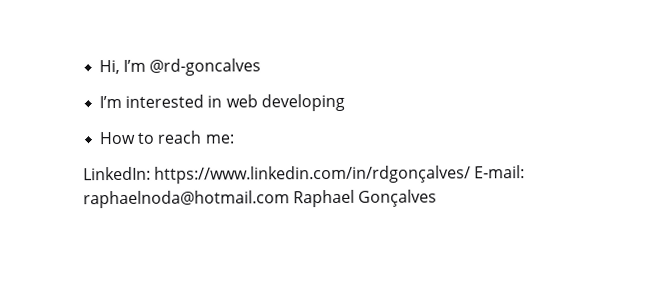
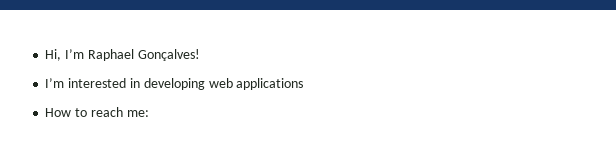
[149,58,262,76] @rd-goncalves -> [87,49,200,61] Raphael Gonçalves!
[225,93,345,112] web developing -> [143,78,304,90] developing web applications
[83,165,526,184] [83,189,438,209] // LinkedIn: https://www.linkedin.com/in/rdgonçalves/ E-mail: raphaelnoda@hotmail.com Raphael Gonçalves -> (149, 113) none

